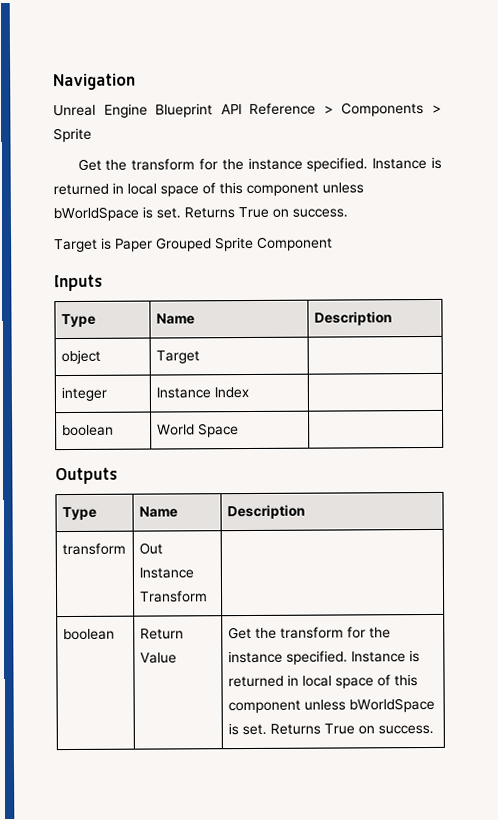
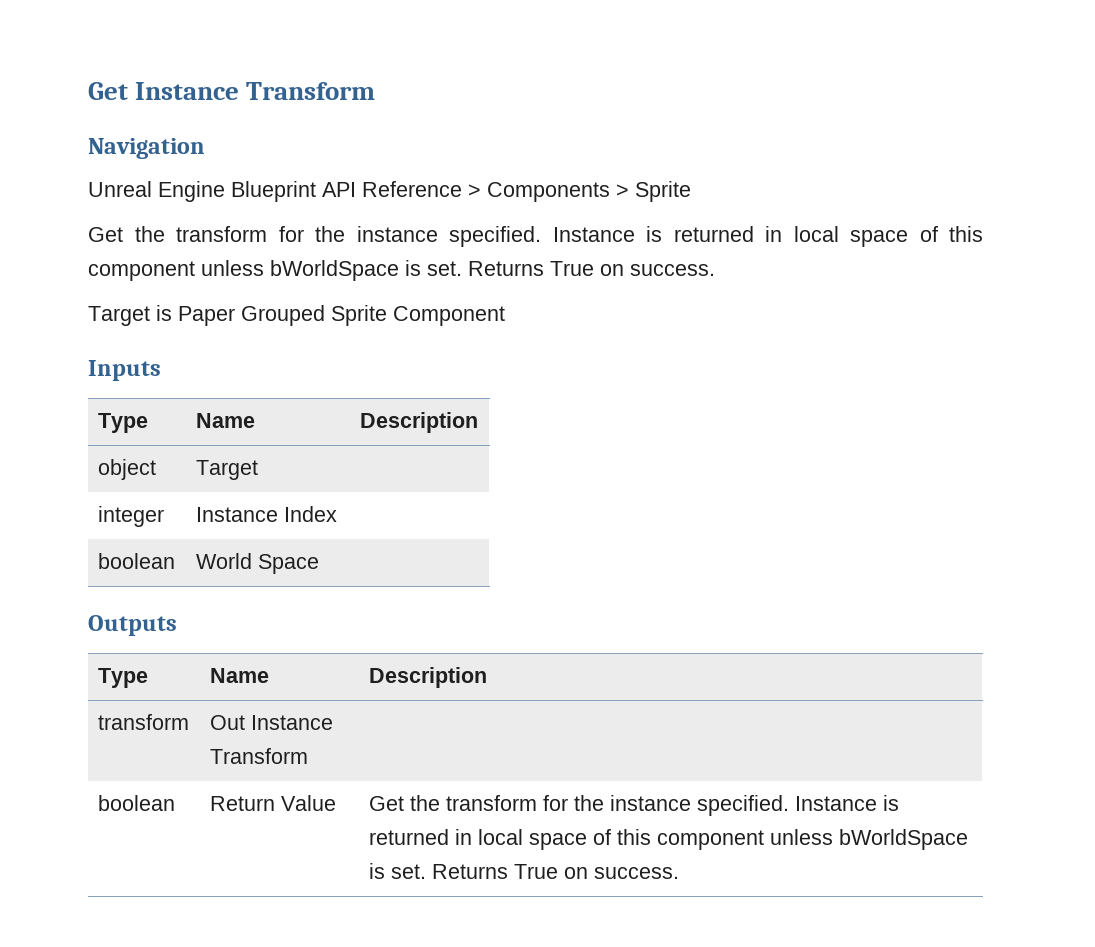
(53, 82) none -> [88,82,376,100] Get Instance Transform //

